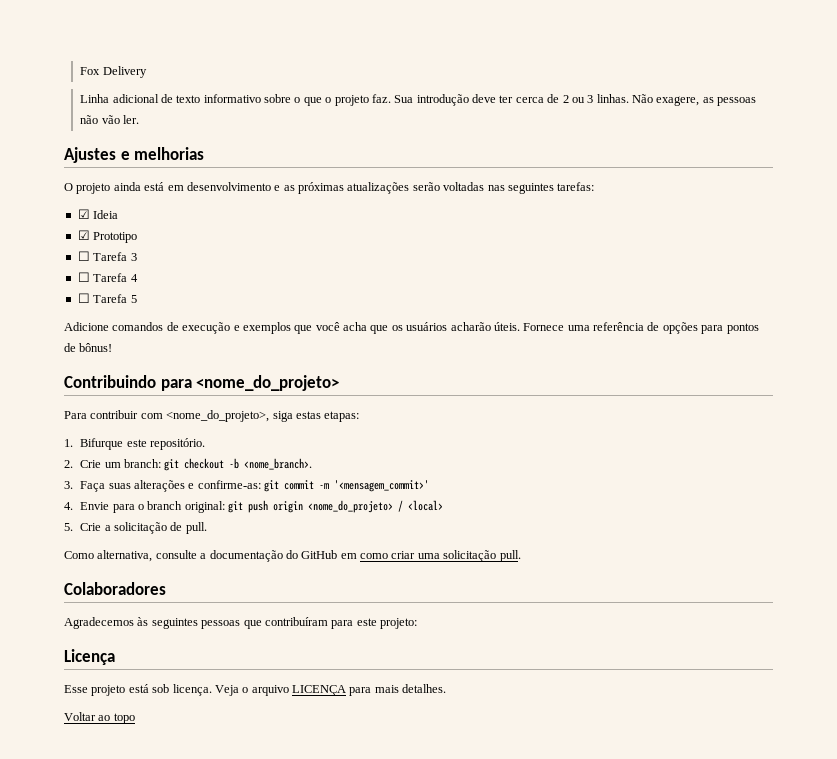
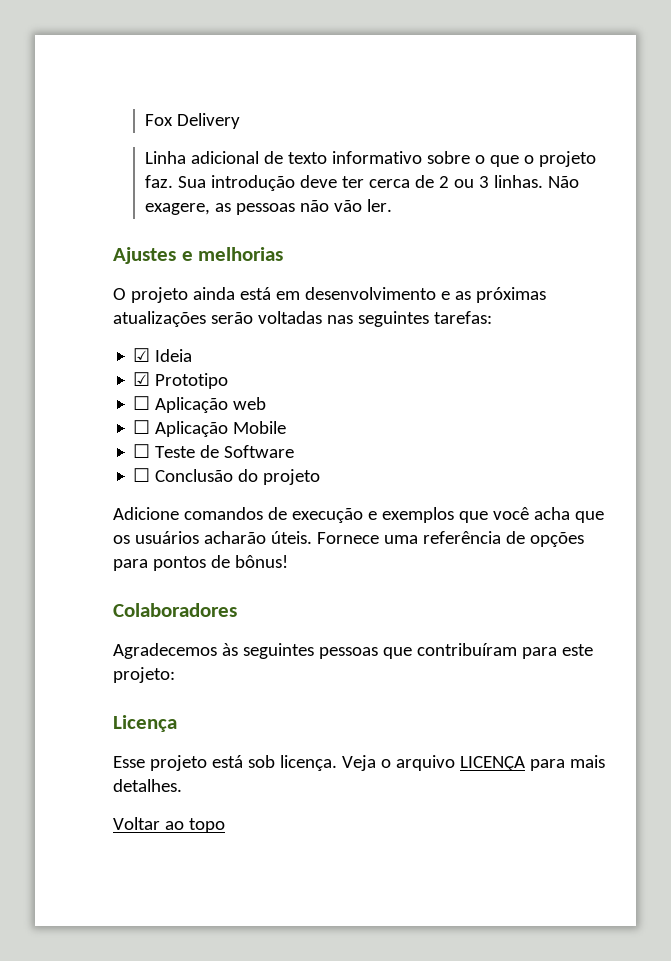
[93,252,137,261] [77,272,138,282] [77,293,137,303] Tarefa 3 // ☐ Tarefa 4 // ☐ Tarefa 5 -> [155,397,267,413] [133,420,287,437] [133,444,295,458] [133,468,321,485] Aplicação web // ☐ Aplicação Mobile // ☐ Teste de Software // ☐ Conclusão do projeto
[64,375,340,391] [64,410,360,422] [64,438,205,450] [64,458,313,471] [64,480,430,492] [64,500,444,513] [64,522,207,534] [64,550,521,562] // Contribuindo para <nome_do_projeto> // Para contribuir com <nome_do_projeto>, siga estas etapas: // 1. Bifurque este repositório. // 2. Crie um branch: git checkout -b <nome_branch>. // 3. Faça suas alterações e confirme-as: git commit -m '<mensagem_commit>' // 4. Envie para o branch original: git push origin <nome_do_projeto> / <local> // 5. Crie a solicitação de pull. // Como alternativa, consulte a documentação do GitHub em como criar uma solicitação pull. -> (288, 561) none

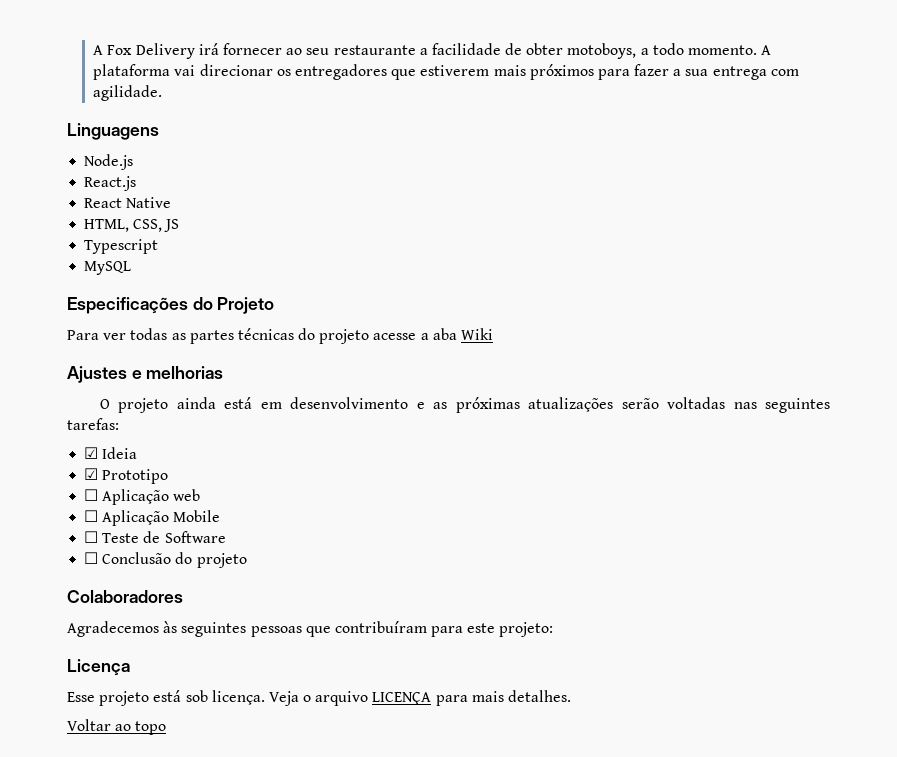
(145, 120) none -> [93,45,104,55] A
[145,151,597,167] [145,175,580,191] [145,199,393,215] // Linha adicional de texto informativo sobre o que o projeto faz. Sua introdução deve ter cerca de 2 ou 3 linhas. Não exagere, as pessoas não vão ler. -> [198,43,772,59] [93,64,799,80] [93,85,163,101] [67,123,159,140] [84,154,134,170] [84,176,137,191] [84,197,172,208] [84,219,180,232] [84,239,159,254] [84,261,132,275] [67,297,275,314] [67,328,494,344] irá fornecer ao seu restaurante a facilidade de obter motoboys, a todo momento. A plataforma vai direcionar os entregadores que estiverem mais próximos para fazer a sua entrega com agilidade. // Linguagens // Node.js // React.js // React Native // HTML, CSS, JS // Typescript // MySQL // Especificações do Projeto // Para ver todas as partes técnicas do projeto acesse a aba Wiki
[113,507,604,523] [113,531,584,547] [113,555,288,571] // Adicione comandos de execução e exemplos que você acha que os usuários acharão úteis. Fornece uma referência de opções para pontos de bônus! -> (247, 560) none

